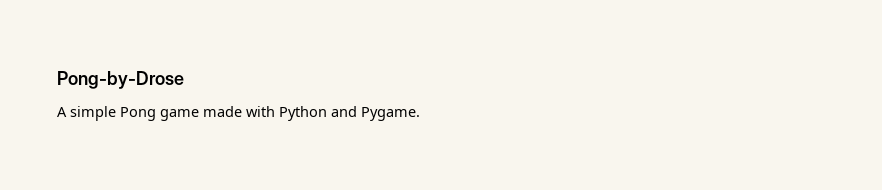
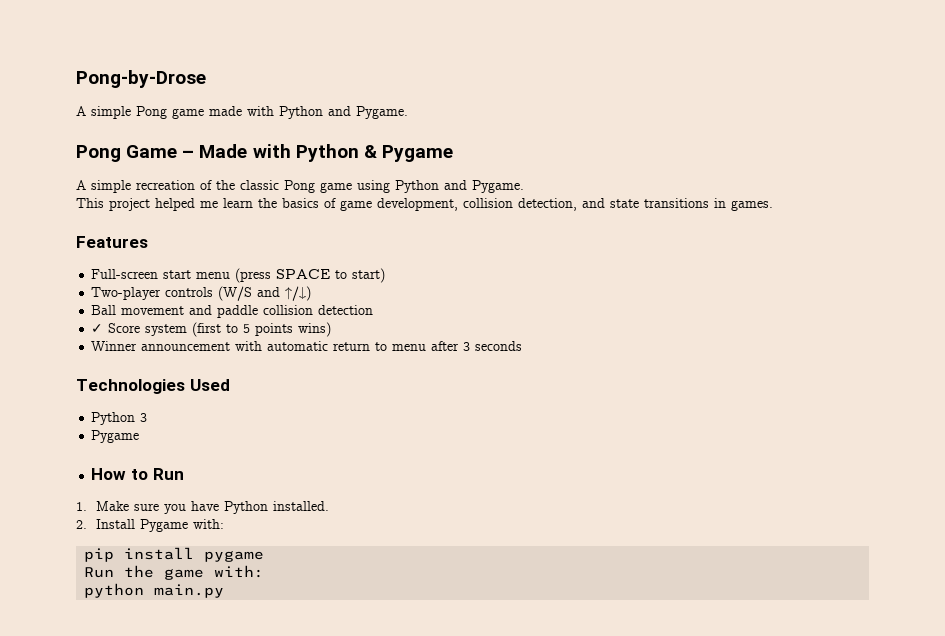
(420, 114) none -> [76,144,453,162] [76,180,524,193] [76,198,773,211] [76,236,148,248] [91,268,386,283] [91,286,312,301] [91,305,374,318] [91,322,332,337] [91,341,523,351] [76,379,230,394] [91,412,148,425] [91,430,140,443] [91,468,184,480] [76,501,329,514] [76,519,224,532] [84,547,265,562] [84,565,265,580] [84,583,225,598] // Pong Game – Made with Python & Pygame // A simple recreation of the classic Pong game using Python and Pygame. // This project helped me learn the basics of game development, collision detection, and state transitions in games. // Features // Full-screen start menu (press SPACE to start) // Two-player controls (W/S and ↑/↓) // Ball movement and paddle collision detection // ✓ Score system (first to 5 points wins) // Winner announcement with automatic return to menu after 3 seconds // Technologies Used // Python 3 // Pygame // How to Run // 1. Make sure you have Python installed. // 2. Install Pygame with: // pip install pygame // Run the game with: // python main.py

